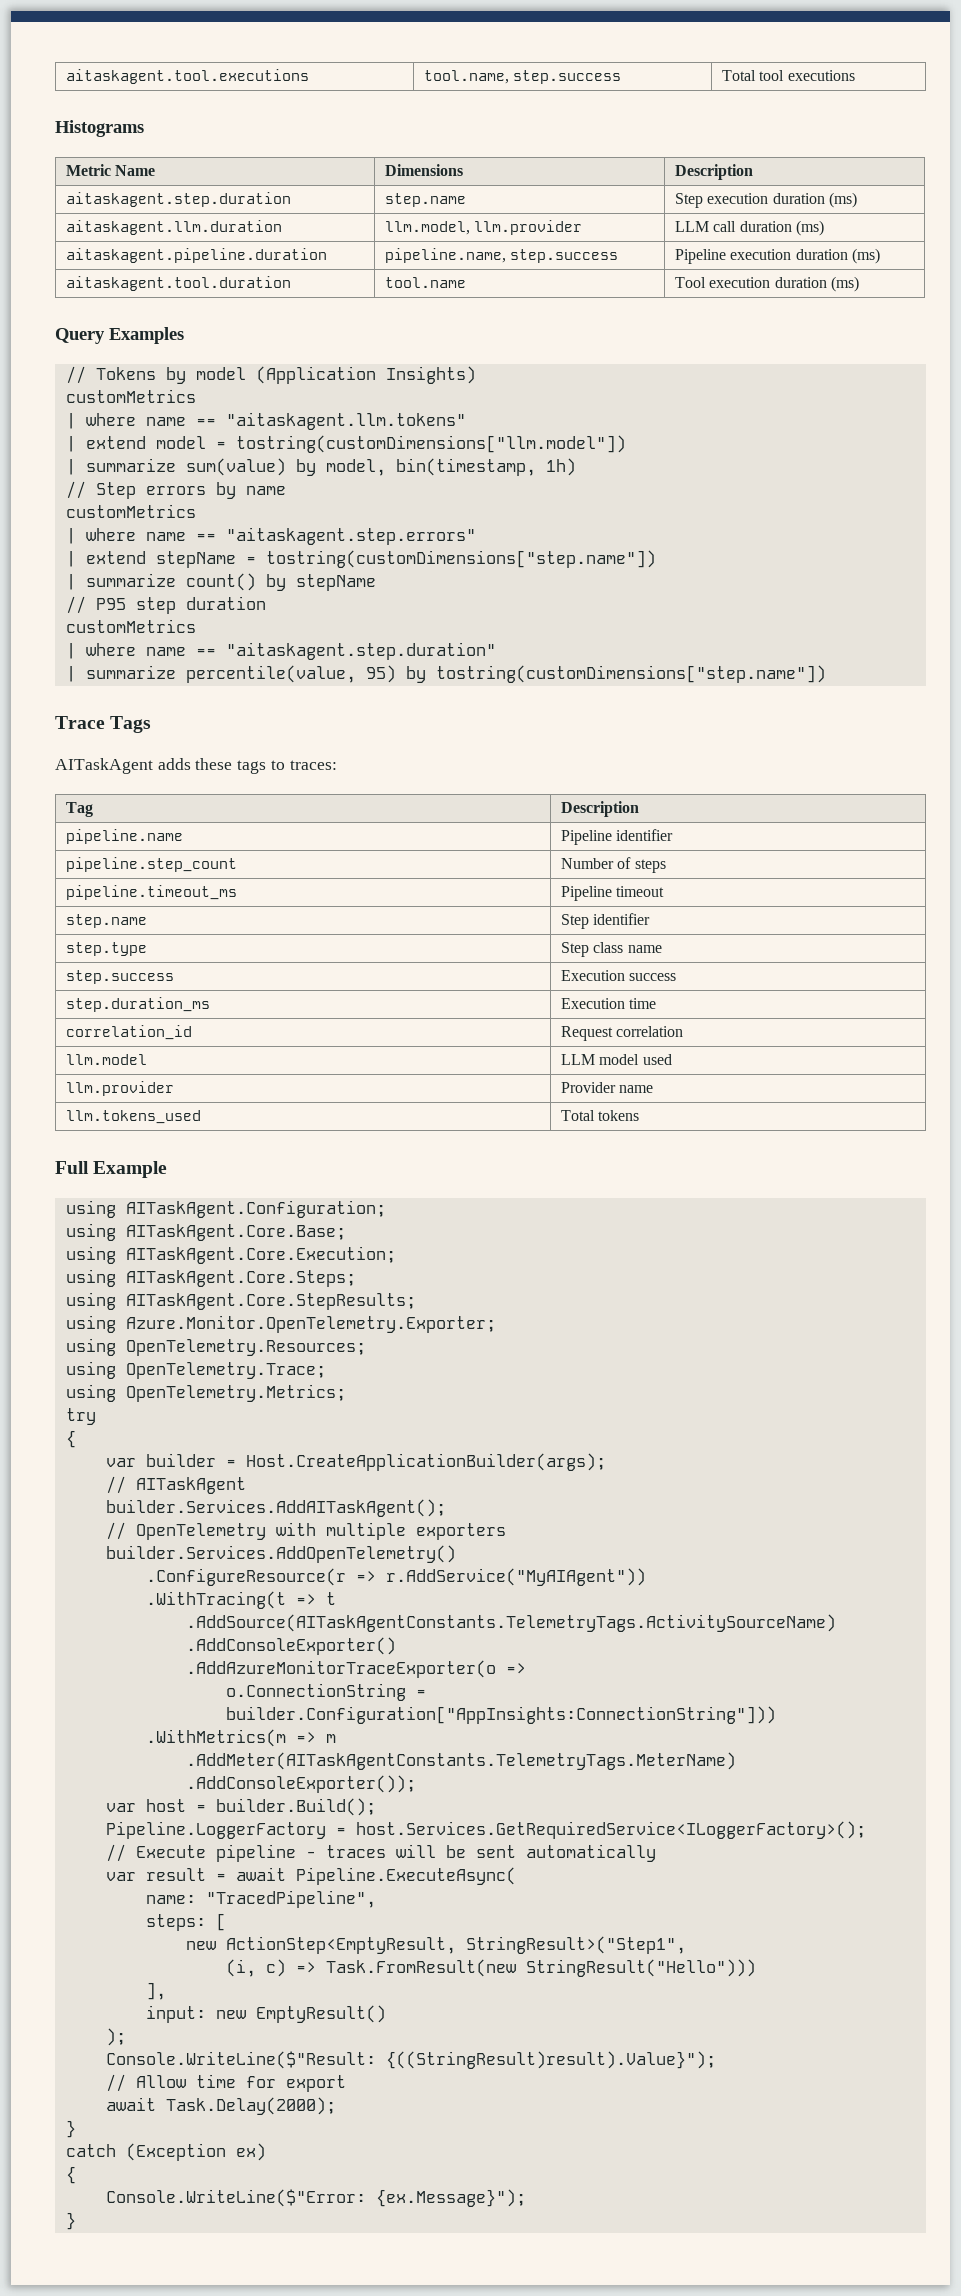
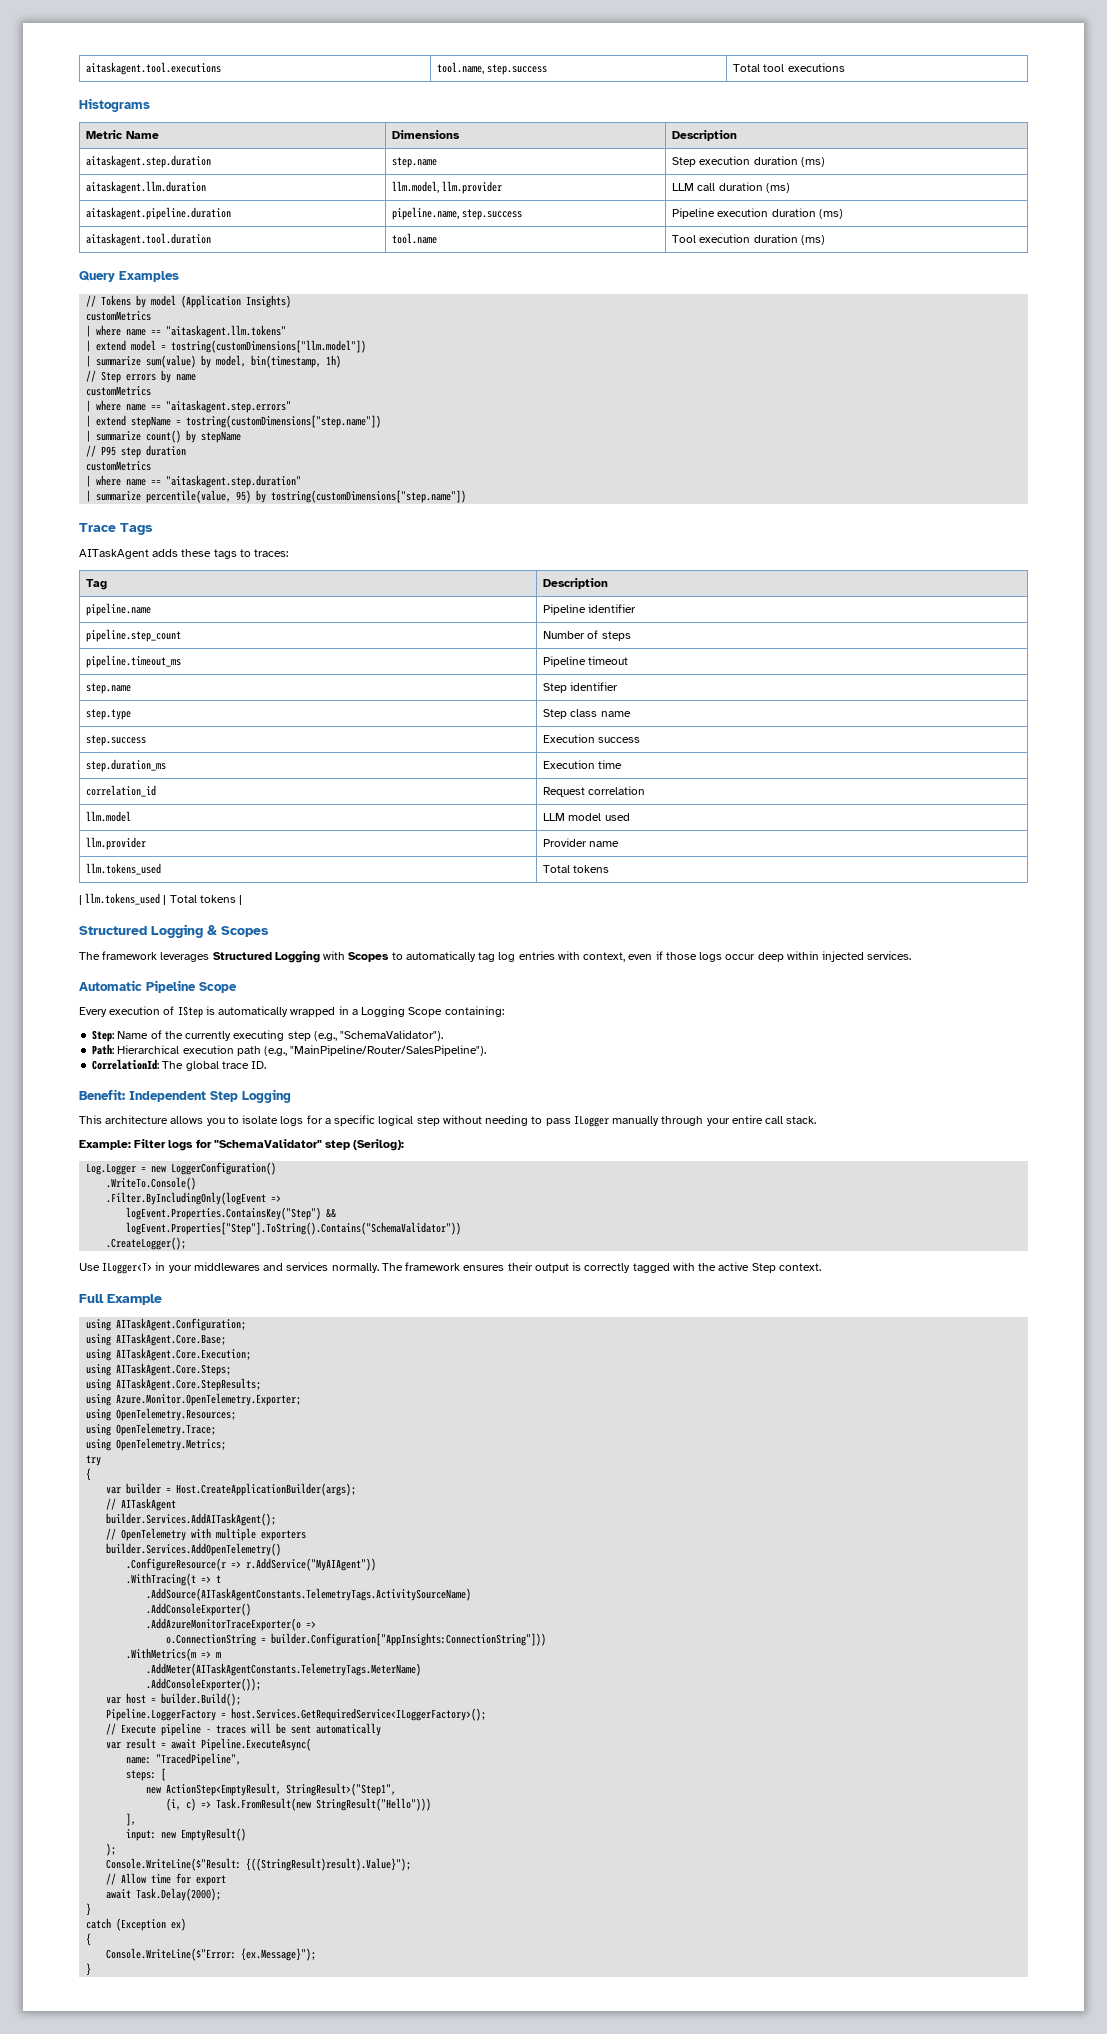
(640, 1115) none -> [79,893,243,905] [79,924,269,938] [79,951,912,963] [79,980,237,993] [79,1006,504,1018] [92,1030,444,1042] [92,1044,487,1056] [92,1059,267,1071] [79,1089,291,1103] [79,1115,817,1127] [79,1139,405,1151] [86,1162,277,1175] [106,1177,197,1190] [106,1192,282,1205] [126,1207,337,1220] [126,1222,462,1235] [106,1237,187,1250] [79,1262,821,1274] // | llm.tokens_used | Total tokens | // Structured Logging & Scopes // The framework leverages Structured Logging with Scopes to automatically tag log entries with context, even if those logs occur deep within injected services. // Automatic Pipeline Scope // Every execution of IStep is automatically wrapped in a Logging Scope containing: // Step: Name of the currently executing step (e.g., "SchemaValidator"). // Path: Hierarchical execution path (e.g., "MainPipeline/Router/SalesPipeline"). // CorrelationId: The global trace ID. // Benefit: Independent Step Logging // This architecture allows you to isolate logs for a specific logical step without needing to pass ILogger manually through your entire call stack. // Example: Filter logs for "SchemaValidator" step (Serilog): // Log.Logger = new LoggerConfiguration() // .WriteTo.Console() // .Filter.ByIncludingOnly(logEvent => // logEvent.Properties.ContainsKey("Step") && // logEvent.Properties["Step"].ToString().Contains("SchemaValidator")) // .CreateLogger(); // Use ILogger<T> in your middlewares and services normally. The framework ensures their output is correctly tagged with the active Step context.

